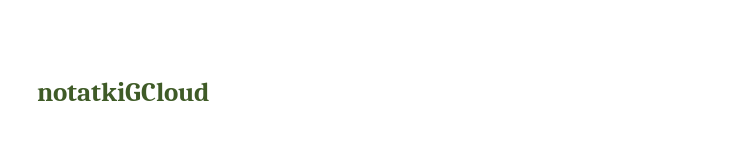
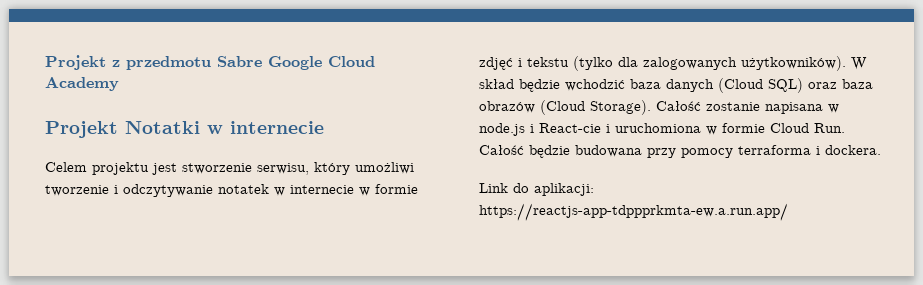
[37,82,209,101] notatkiGCloud -> [45,55,375,70] [45,77,119,91] [45,121,324,138] [45,162,414,175] [45,184,418,197] [479,56,867,71] [479,78,873,93] [479,100,839,115] [479,123,845,136] [479,145,881,158] [479,183,594,196] [479,203,788,221] Projekt z przedmotu Sabre Google Cloud Academy // Projekt Notatki w internecie // Celem projektu jest stworzenie serwisu, który umożliwi tworzenie i odczytywanie notatek w internecie w formie zdjęć i tekstu (tylko dla zalogowanych użytkowników). W skład będzie wchodzić baza danych (Cloud SQL) oraz baza obrazów (Cloud Storage). Całość zostanie napisana w node.js i React-cie i uruchomiona w formie Cloud Run. Całość będzie budowana przy pomocy terraforma i dockera. // Link do aplikacji: https://reactjs-app-tdppprkmta-ew.a.run.app/

